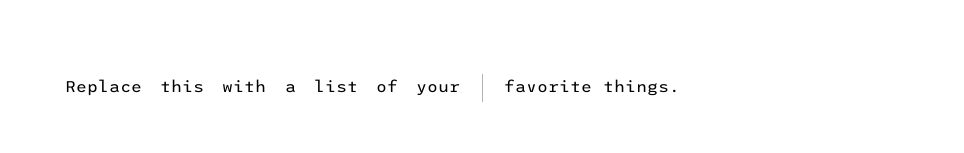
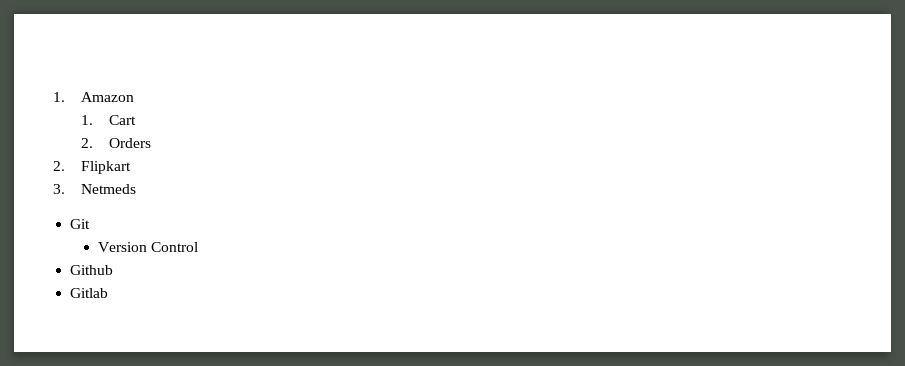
[65,79,680,96] Replace this with a list of your favorite things. -> [53,92,134,102] [80,115,136,125] [80,138,151,148] [53,161,131,174] [53,184,136,194] [70,219,91,229] [97,242,199,252] [70,265,114,275] [70,288,109,298] 1. Amazon // 1. Cart // 2. Orders // 2. Flipkart // 3. Netmeds // Git // Version Control // Github // Gitlab

